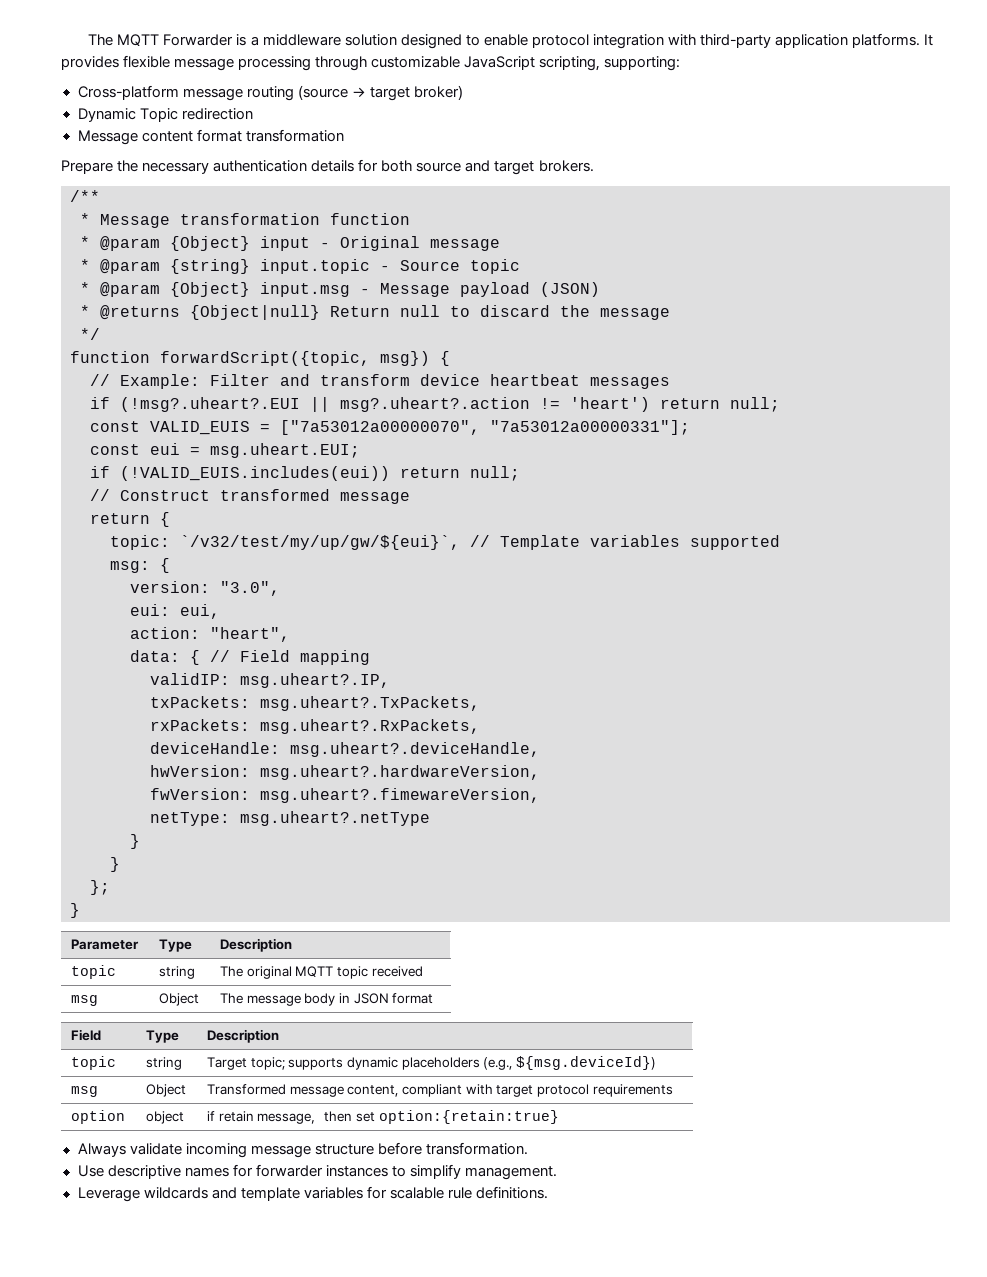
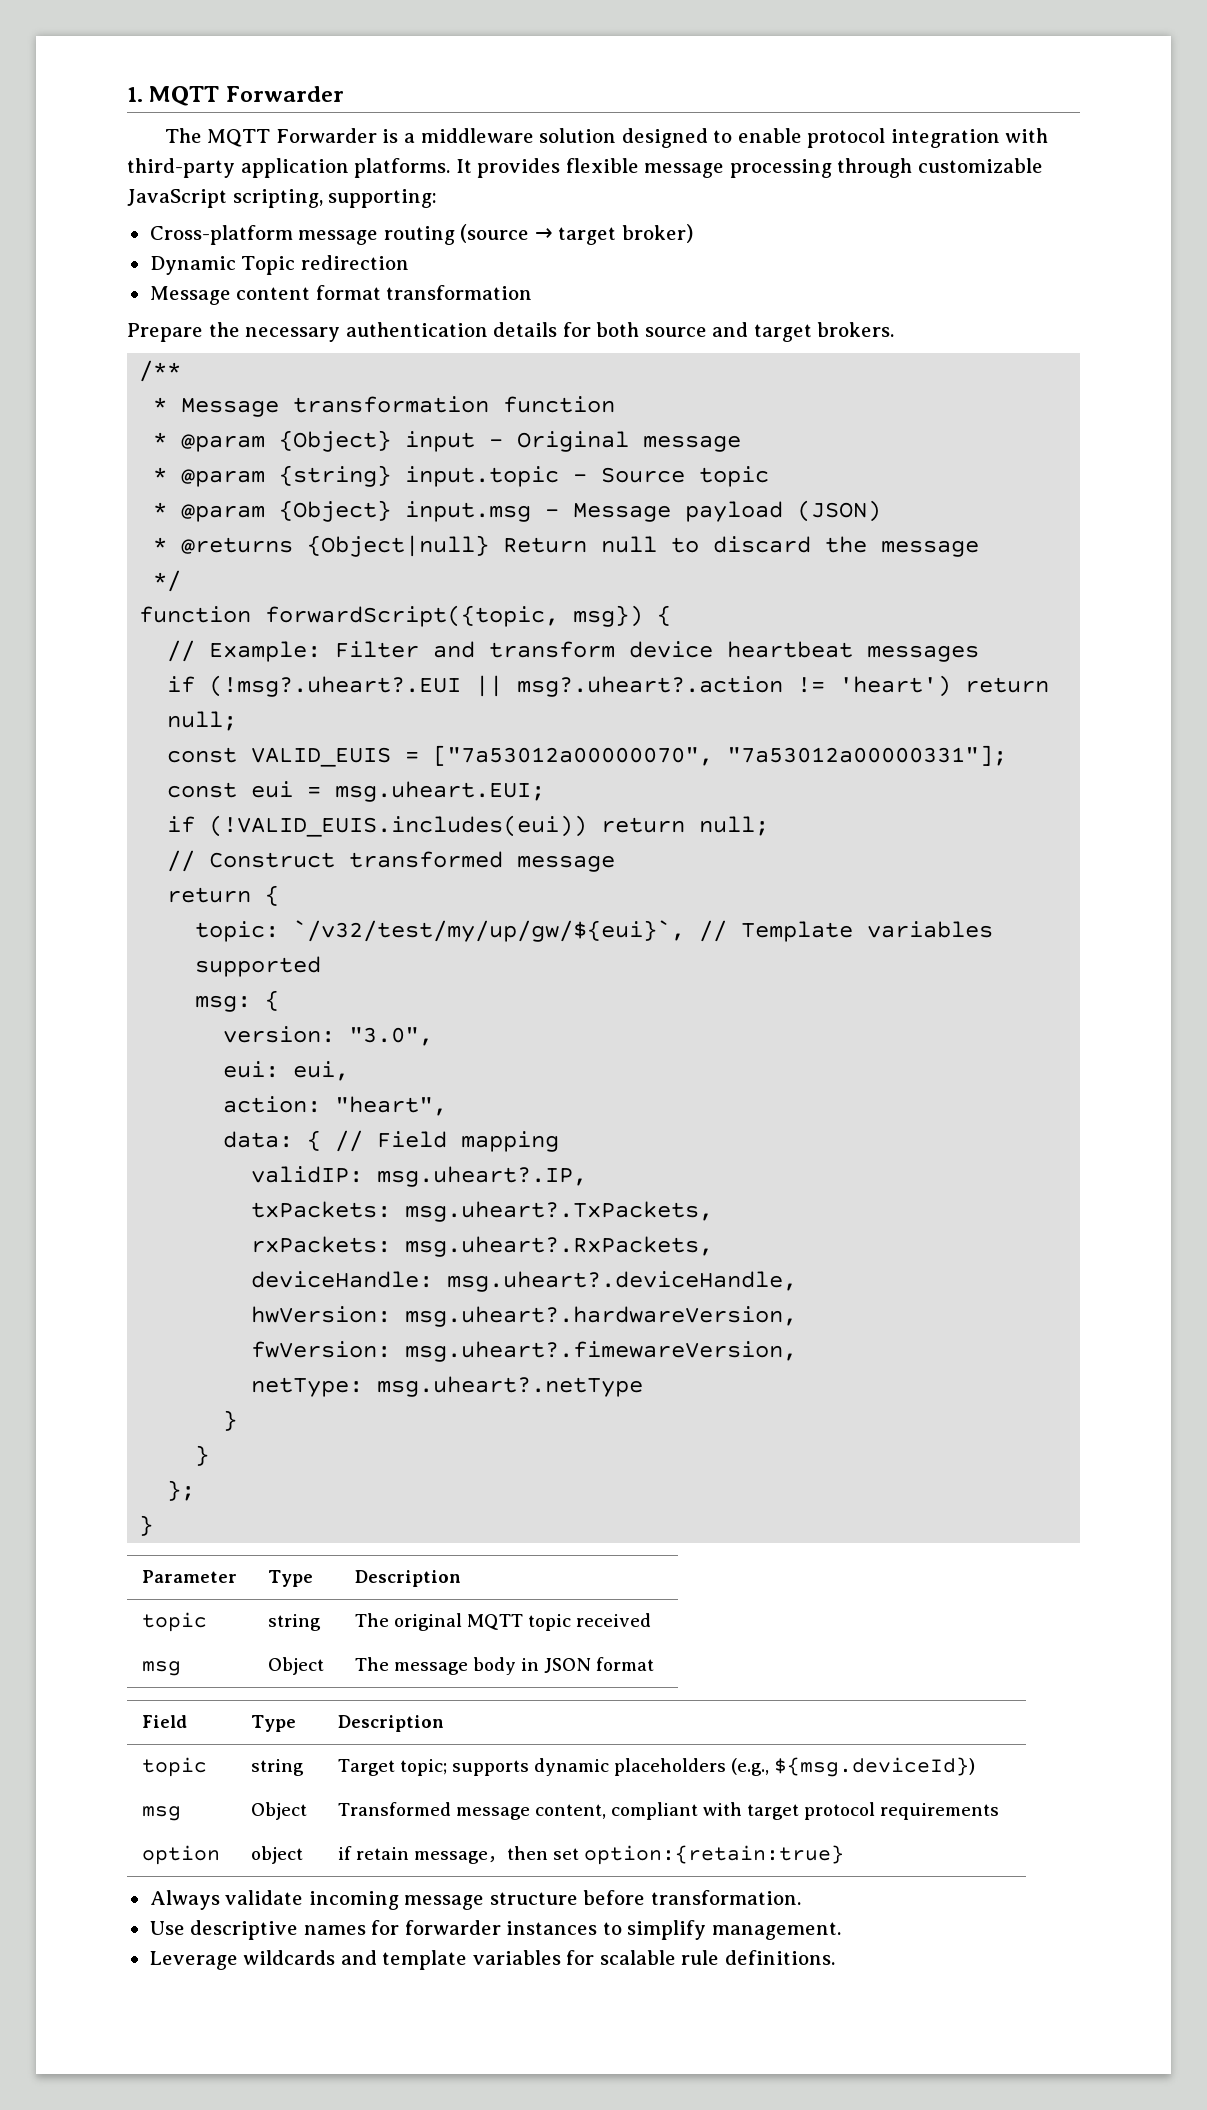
(88, 40) none -> [127,86,344,106] 1. MQTT Forwarder //

